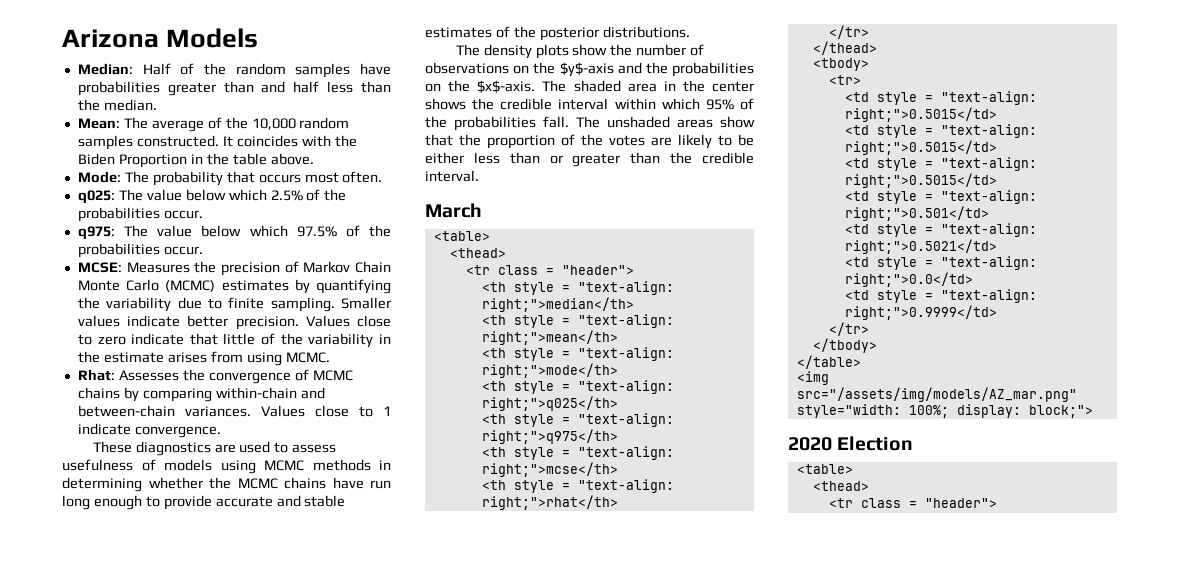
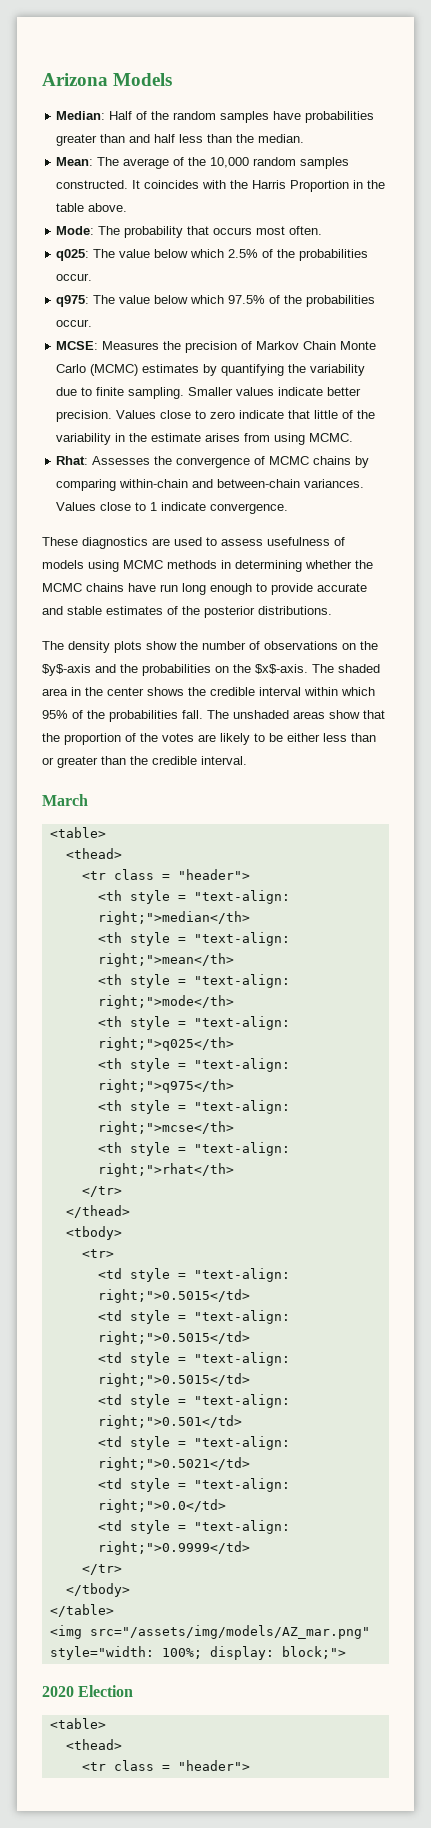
[77,153,115,165] Biden -> [252,180,287,189] Harris

